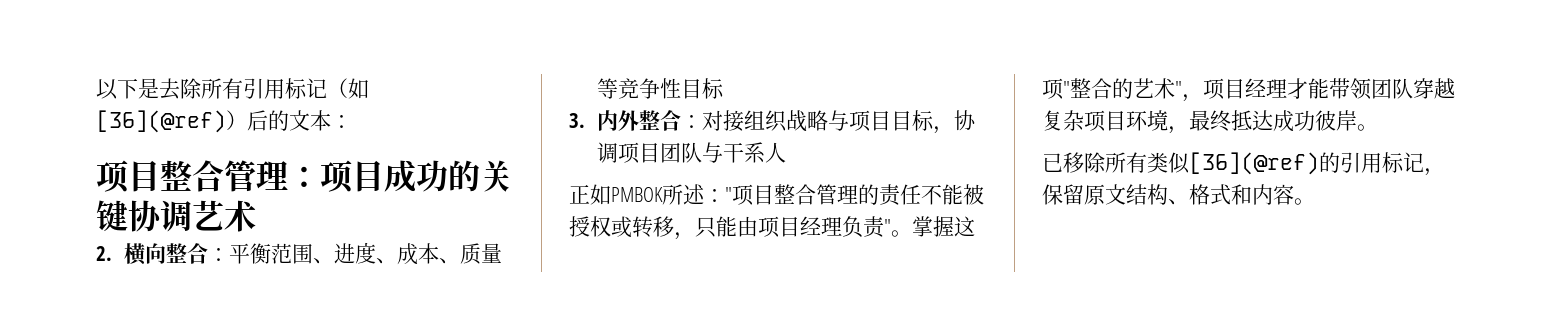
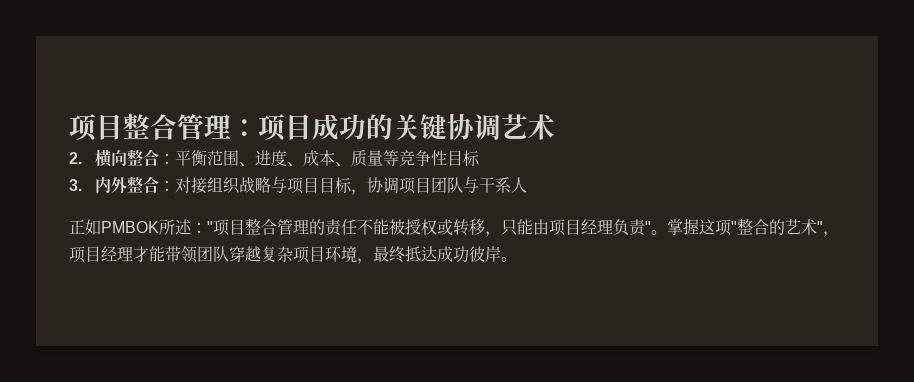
[96,78,369,100] [96,110,352,133] 以下是去除所有引用标记（如[36](@ref)）后的文本： // -> (69, 127) none
[1042,152,1445,176] [1042,184,1315,205] // 已移除所有类似[36](@ref)的引用标记，保留原文结构、格式和内容。 -> (517, 259) none

